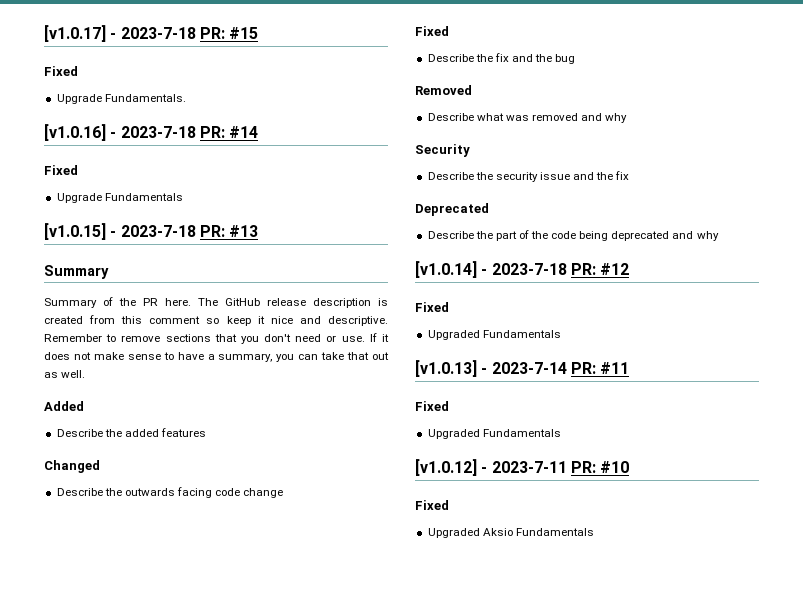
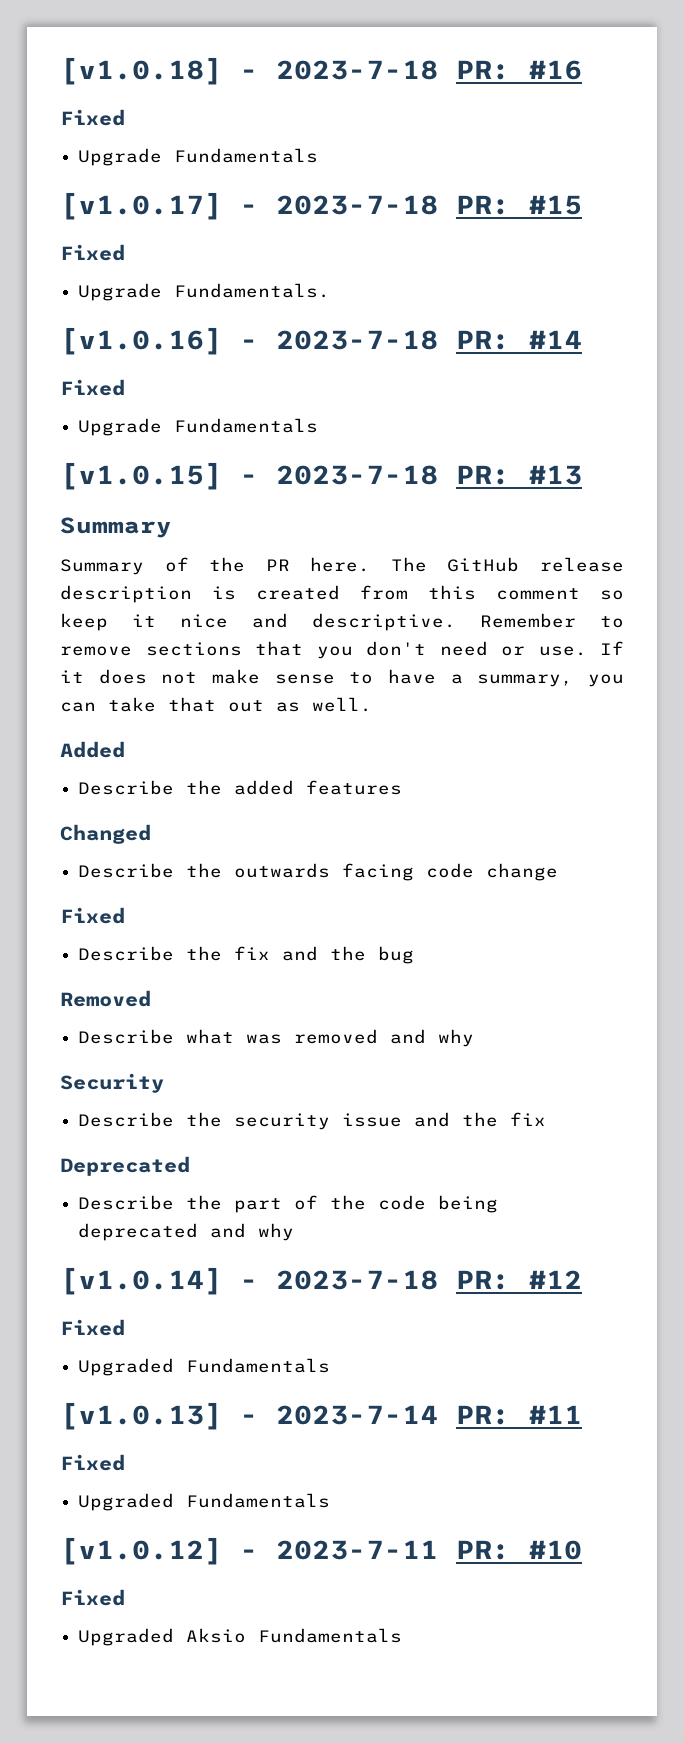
(44, 33) none -> [60,57,582,85] [60,109,125,126] [78,148,319,166] [v1.0.18] - 2023-7-18 PR: #16 // Fixed // Upgrade Fundamentals //

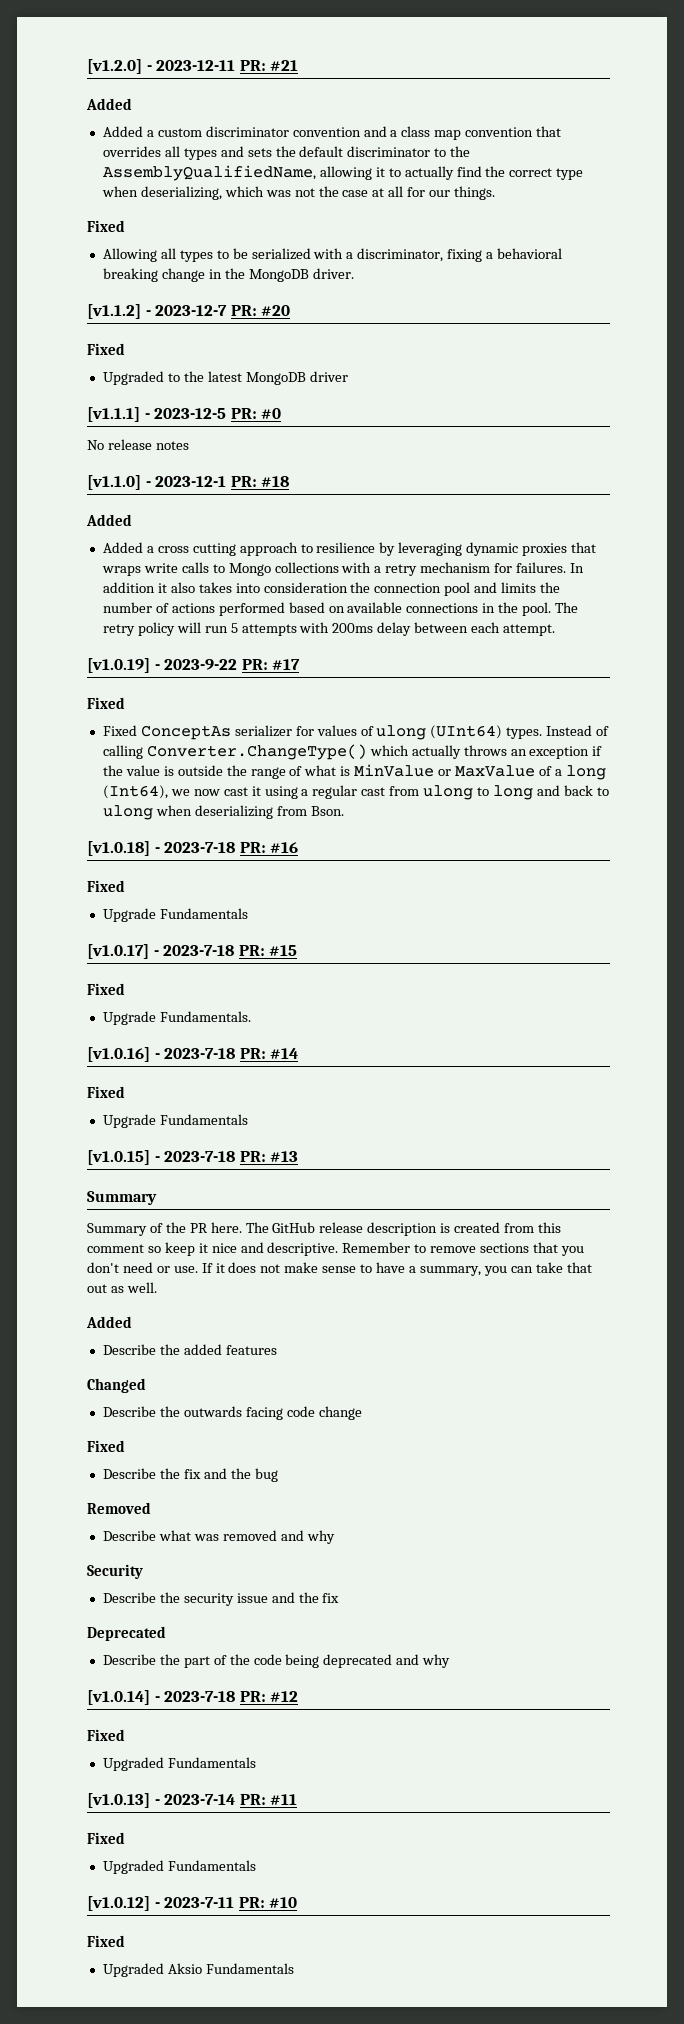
(60, 71) none -> [87,59,299,74] [86,98,132,110] [102,126,562,140] [102,146,471,160] [102,165,584,181] [101,186,496,200] [87,220,125,232] [102,248,563,262] [102,268,354,282] [87,304,291,319] [87,343,125,355] [102,371,348,385] [87,407,282,422] [87,439,189,450] [87,475,290,490] [86,514,132,526] [102,542,597,556] [101,562,584,576] [102,582,561,596] [102,602,579,616] [102,622,556,636] [87,658,301,673] [87,697,125,709] [102,725,610,740] [102,744,603,760] [102,764,606,780] [102,785,609,800] [102,805,344,820] [v1.2.0] - 2023-12-11 PR: #21 // Added // Added a custom discriminator convention and a class map convention that overrides all types and sets the default discriminator to the AssemblyQualifiedName, allowing it to actually find the correct type when deserializing, which was not the case at all for our things. // Fixed // Allowing all types to be serialized with a discriminator, fixing a behavioral breaking change in the MongoDB driver. // [v1.1.2] - 2023-12-7 PR: #20 // Fixed // Upgraded to the latest MongoDB driver // [v1.1.1] - 2023-12-5 PR: #0 // No release notes // [v1.1.0] - 2023-12-1 PR: #18 // Added // Added a cross cutting approach to resilience by leveraging dynamic proxies that wraps write calls to Mongo collections with a retry mechanism for failures. In addition it also takes into consideration the connection pool and limits the number of actions performed based on available connections in the pool. The retry policy will run 5 attempts with 200ms delay between each attempt. // [v1.0.19] - 2023-9-22 PR: #17 // Fixed // Fixed ConceptAs serializer for values of ulong (UInt64) types. Instead of calling Converter.ChangeType() which actually throws an exception if the value is outside the range of what is MinValue or MaxValue of a long (Int64), we now cast it using a regular cast from ulong to long and back to ulong when deserializing from Bson. //

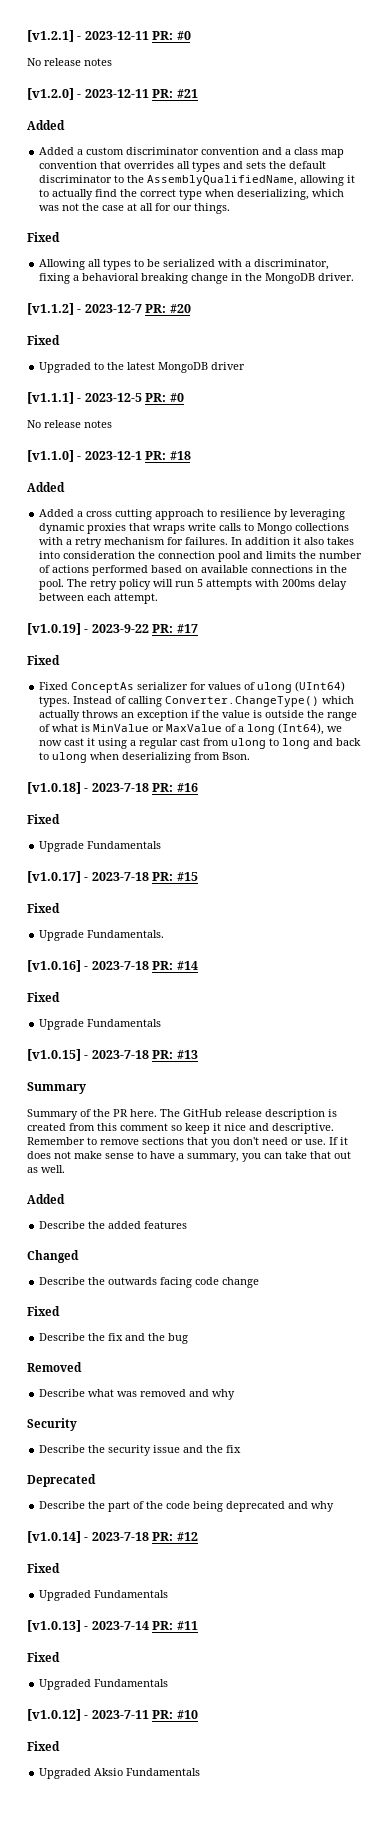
(87, 66) none -> [27,30,191,42] [27,58,112,66] [v1.2.1] - 2023-12-11 PR: #0 // No release notes //

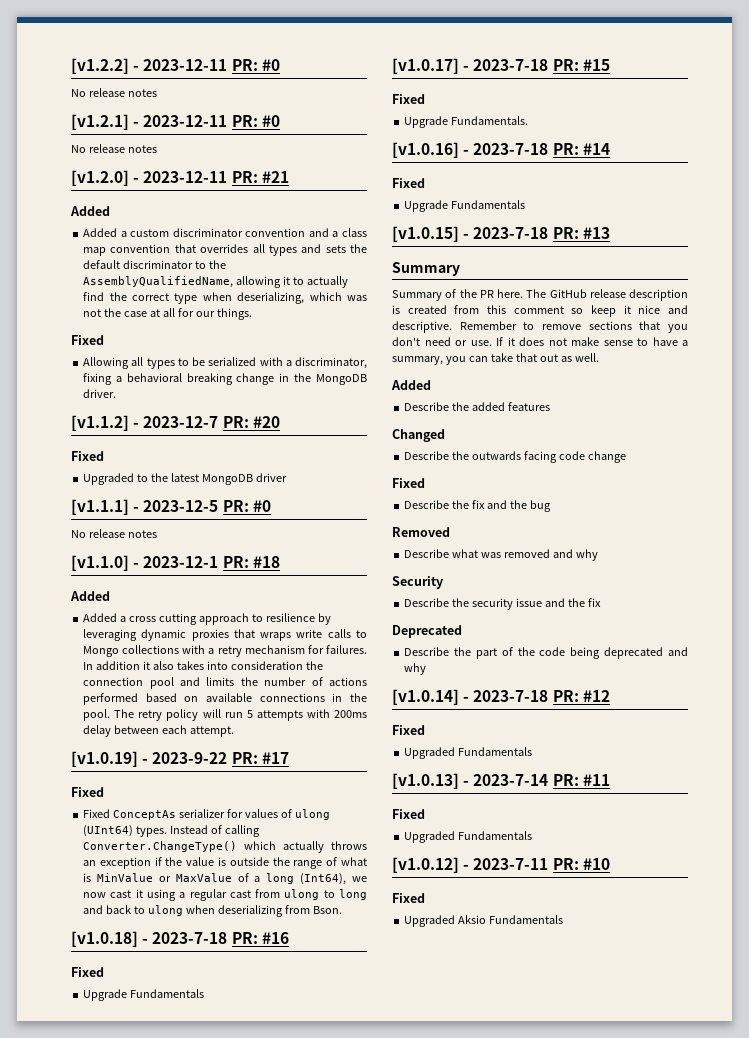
(27, 36) none -> [71,58,280,74] [71,88,157,97] [v1.2.2] - 2023-12-11 PR: #0 // No release notes //

